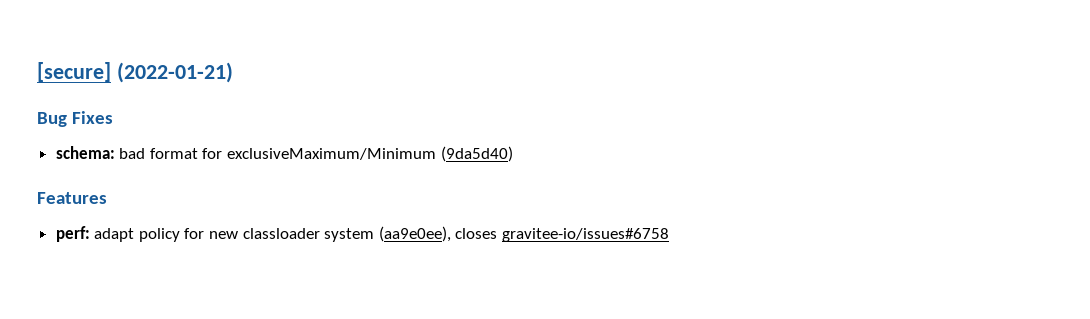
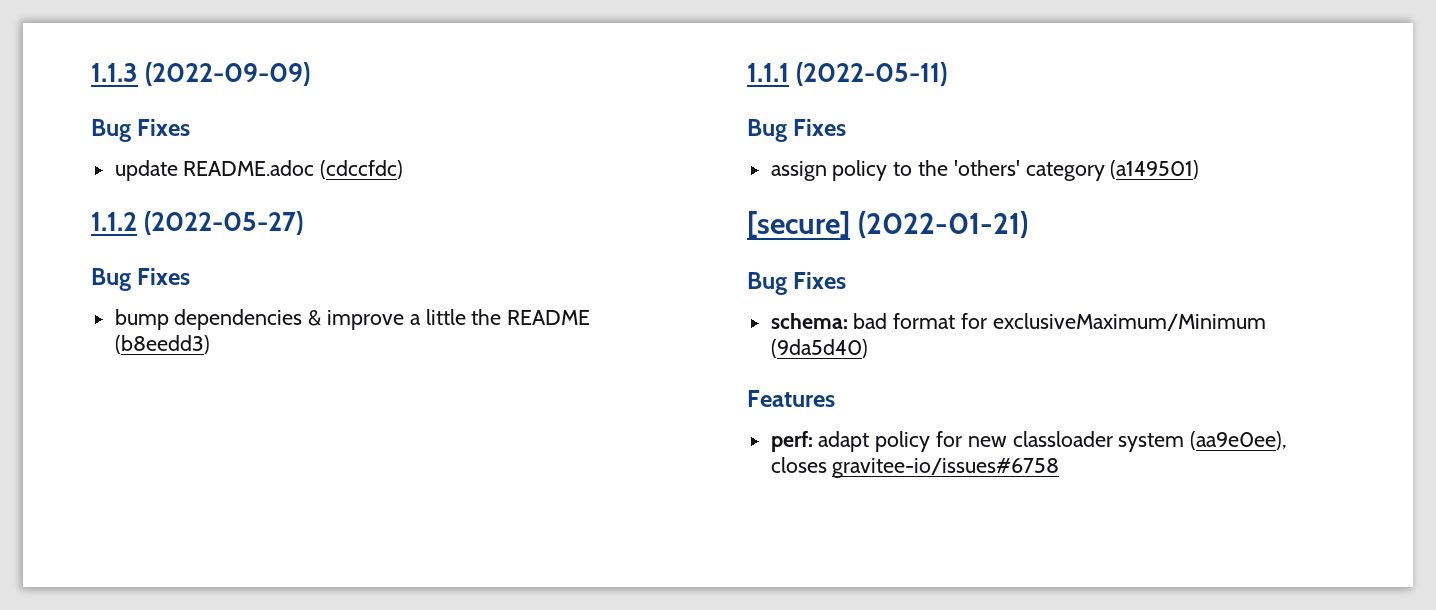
(37, 72) none -> [91,62,311,86] [91,119,191,142] [114,160,404,181] [91,211,304,235] [91,268,191,291] [114,309,591,330] [114,335,210,354] [747,62,948,86] [747,119,847,142] [770,160,1200,181] 1.1.3 (2022-09-09) // Bug Fixes // update README.adoc (cdccfdc) // 1.1.2 (2022-05-27) // Bug Fixes // bump dependencies & improve a little the README (b8eedd3) // 1.1.1 (2022-05-11) // Bug Fixes // assign policy to the 'others' category (a149501) //

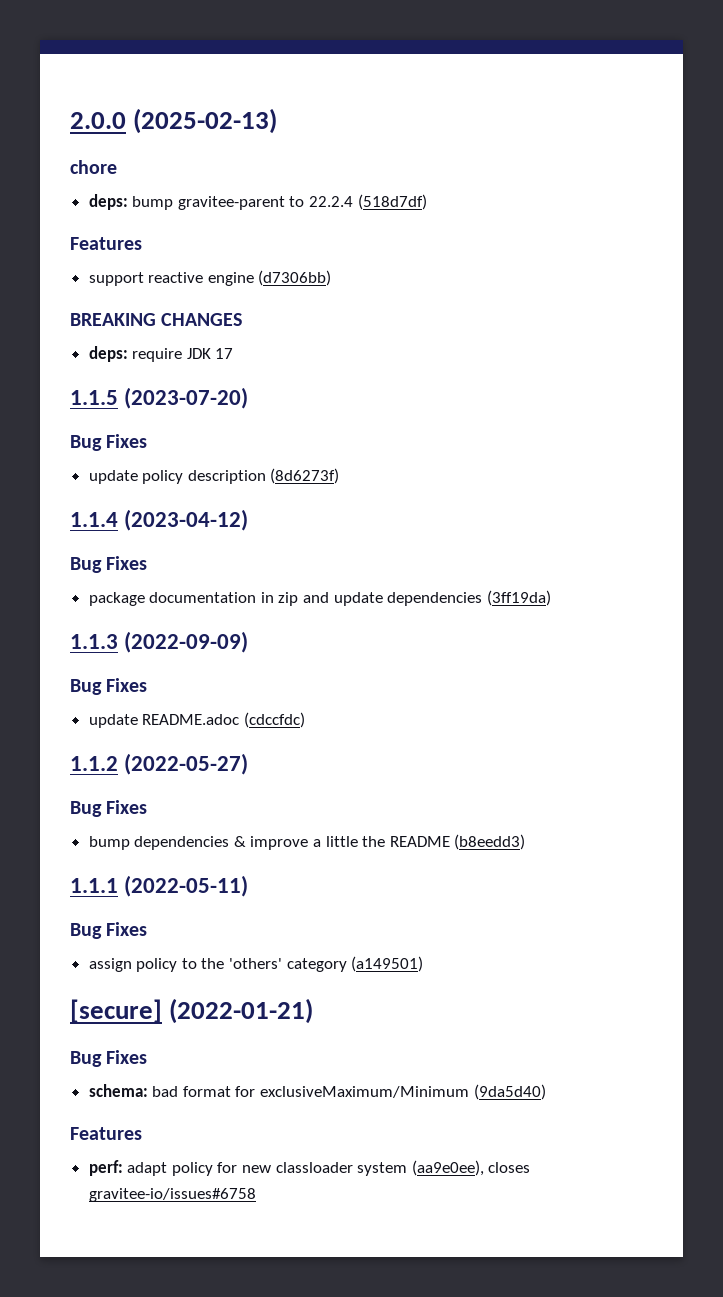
(91, 72) none -> [70,108,278,134] [70,160,117,174] [88,194,427,210] [70,237,142,250] [88,270,332,286] [70,313,243,326] [88,346,234,362] [70,387,249,409] [70,434,148,451] [88,468,340,484] [70,509,249,531] [70,556,148,573] [88,590,551,606] 2.0.0 (2025-02-13) // chore // deps: bump gravitee-parent to 22.2.4 (518d7df) // Features // support reactive engine (d7306bb) // BREAKING CHANGES // deps: require JDK 17 // 1.1.5 (2023-07-20) // Bug Fixes // update policy description (8d6273f) // 1.1.4 (2023-04-12) // Bug Fixes // package documentation in zip and update dependencies (3ff19da) //

